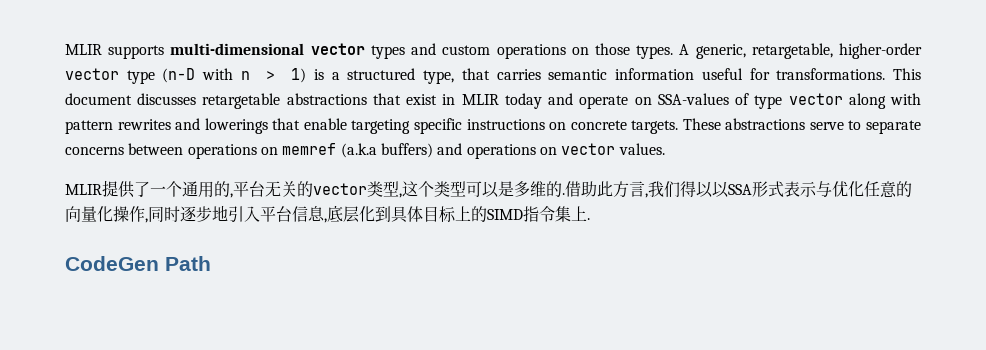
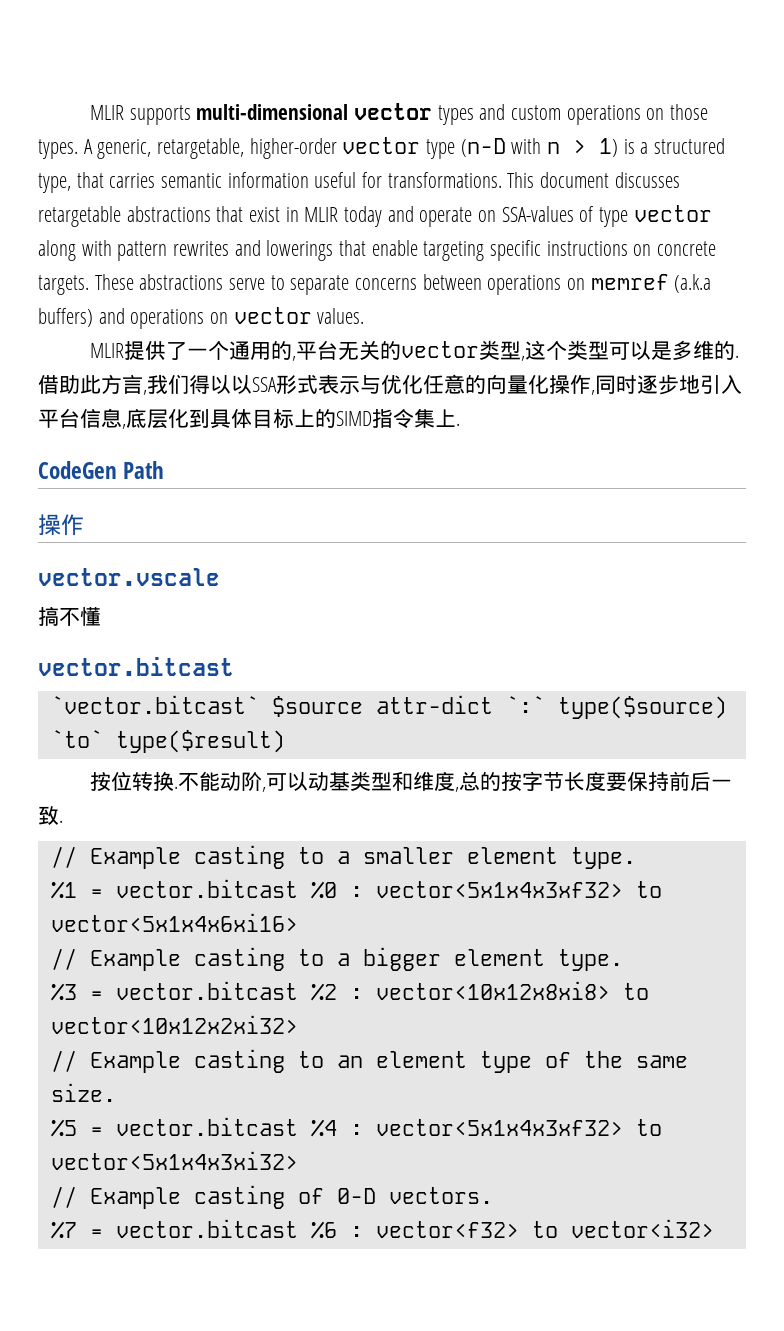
(211, 263) none -> [38,514,84,536] [38,568,220,586] [38,606,101,626] [38,657,234,676] [50,695,727,719] [50,730,285,753] [90,771,733,792] [38,806,63,825] [50,845,636,869] [50,879,662,899] [50,913,298,932] [50,947,623,971] [50,981,649,1001] [50,1015,298,1034] [50,1049,688,1073] [50,1083,116,1102] [50,1117,662,1137] [50,1151,298,1170] [50,1185,493,1209] [50,1219,714,1239] // 操作 // vector.vscale // 搞不懂 // vector.bitcast // `vector.bitcast` $source attr-dict `:` type($source) `to` type($result) // 按位转换.不能动阶,可以动基类型和维度,总的按字节长度要保持前后一致. // // Example casting to a smaller element type. // %1 = vector.bitcast %0 : vector<5x1x4x3xf32> to vector<5x1x4x6xi16> // // Example casting to a bigger element type. // %3 = vector.bitcast %2 : vector<10x12x8xi8> to vector<10x12x2xi32> // // Example casting to an element type of the same size. // %5 = vector.bitcast %4 : vector<5x1x4x3xf32> to vector<5x1x4x3xi32> // // Example casting of 0-D vectors. // %7 = vector.bitcast %6 : vector<f32> to vector<i32>

